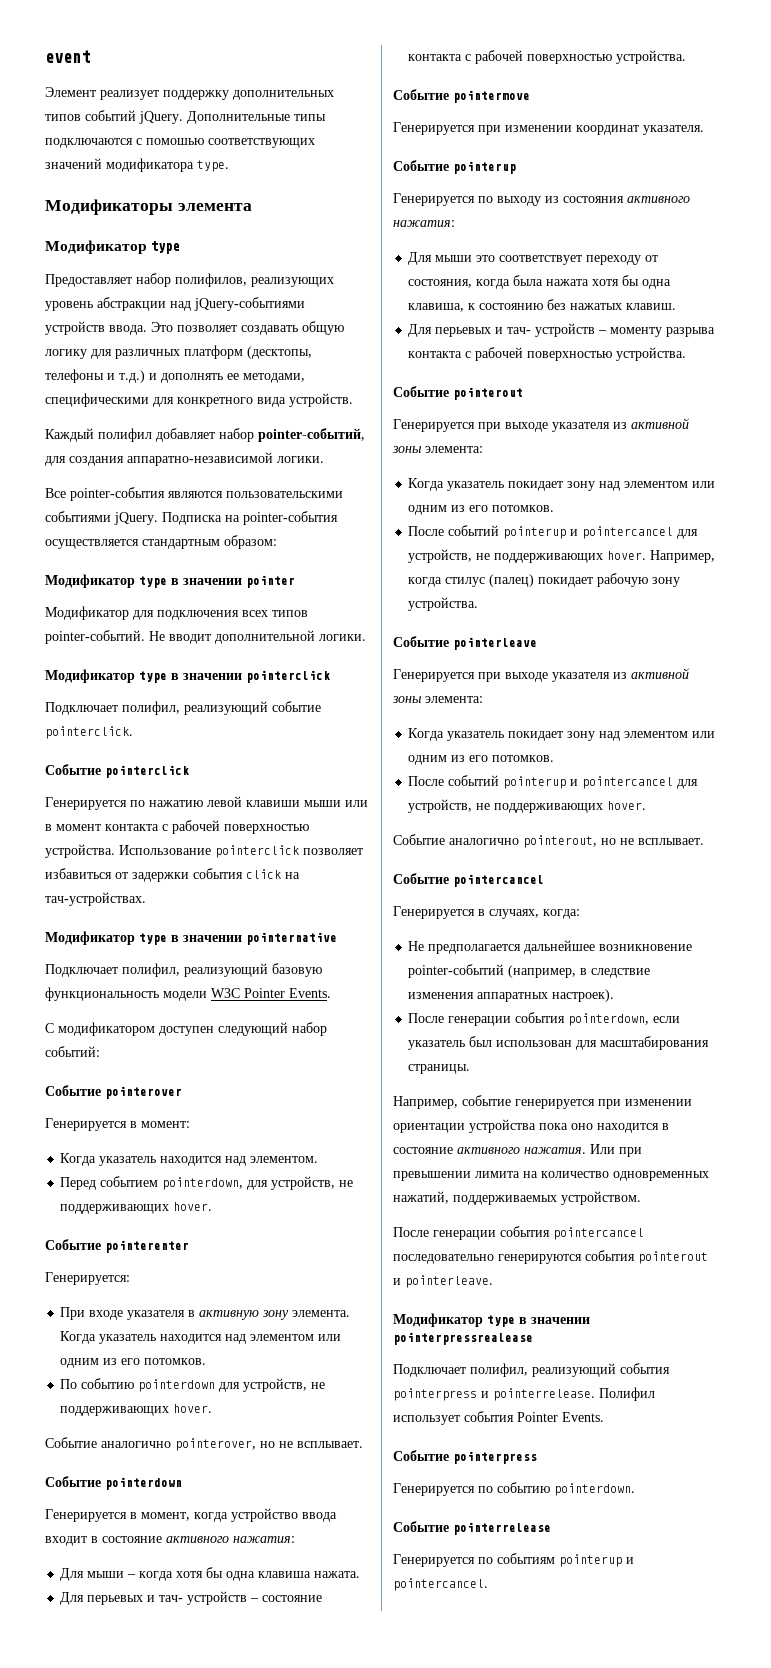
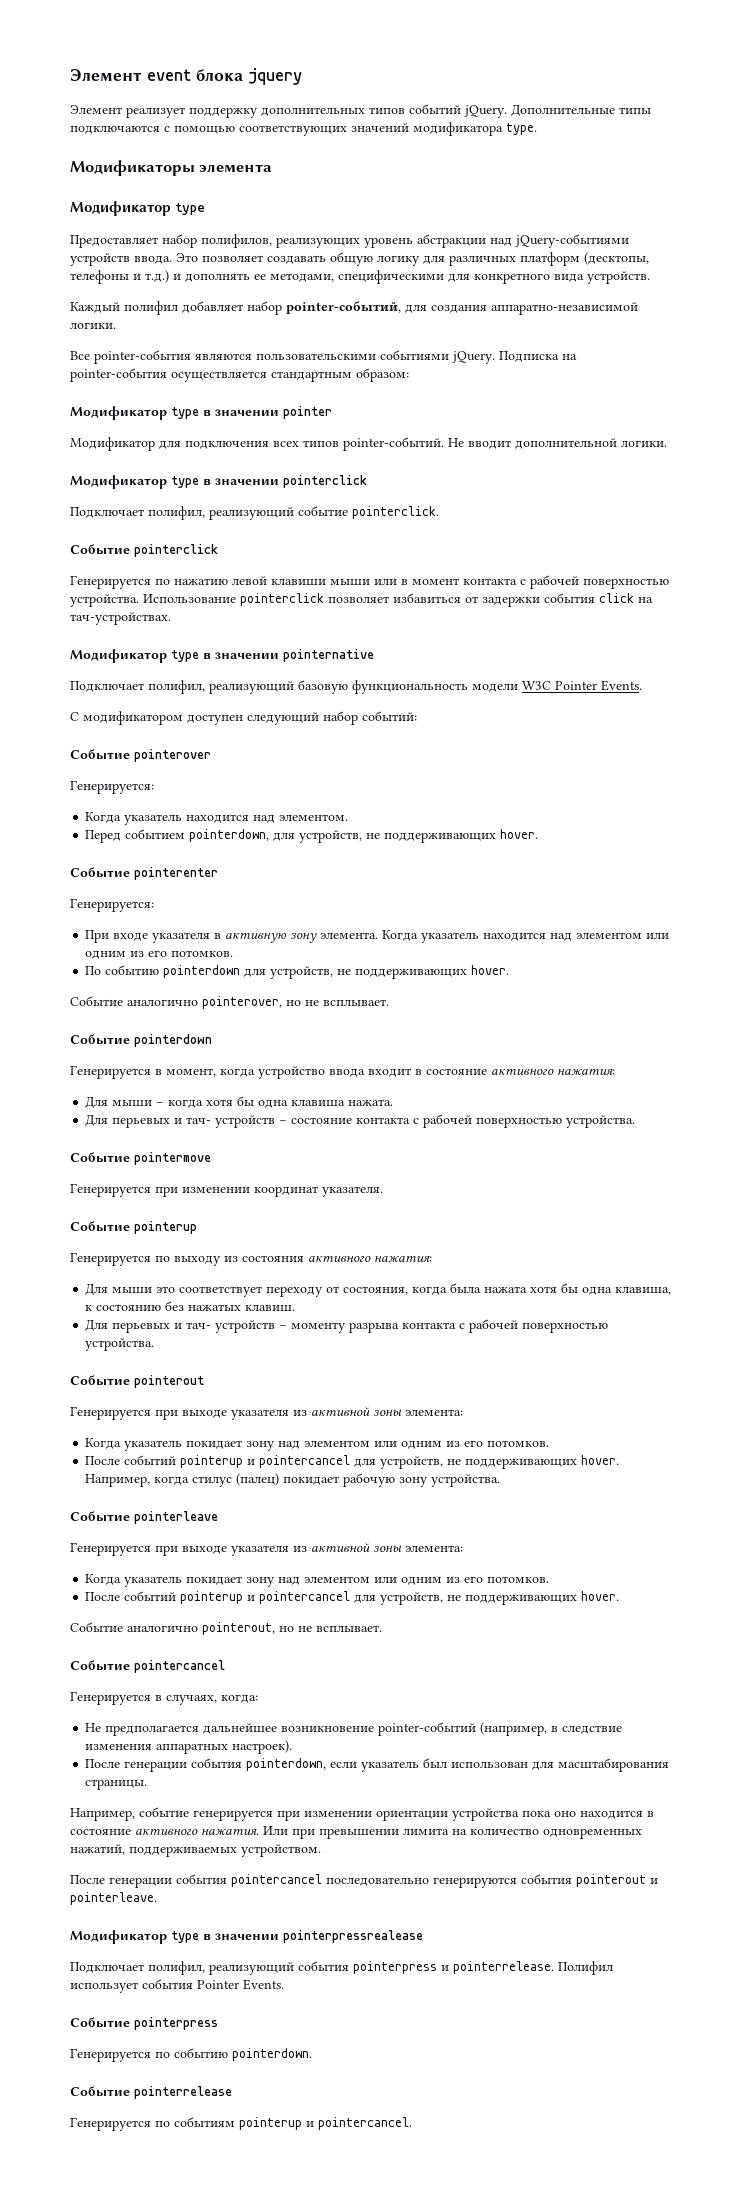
(45, 56) none -> [70,69,142,82] Элемент
(90, 56) none -> [196,68,303,85] блока jquery
[146,138,204,145] помошью -> [174,126,235,134] помощью
[45,1118,190,1131] Генерируется в момент: -> [70,781,154,794] Генерируется:

